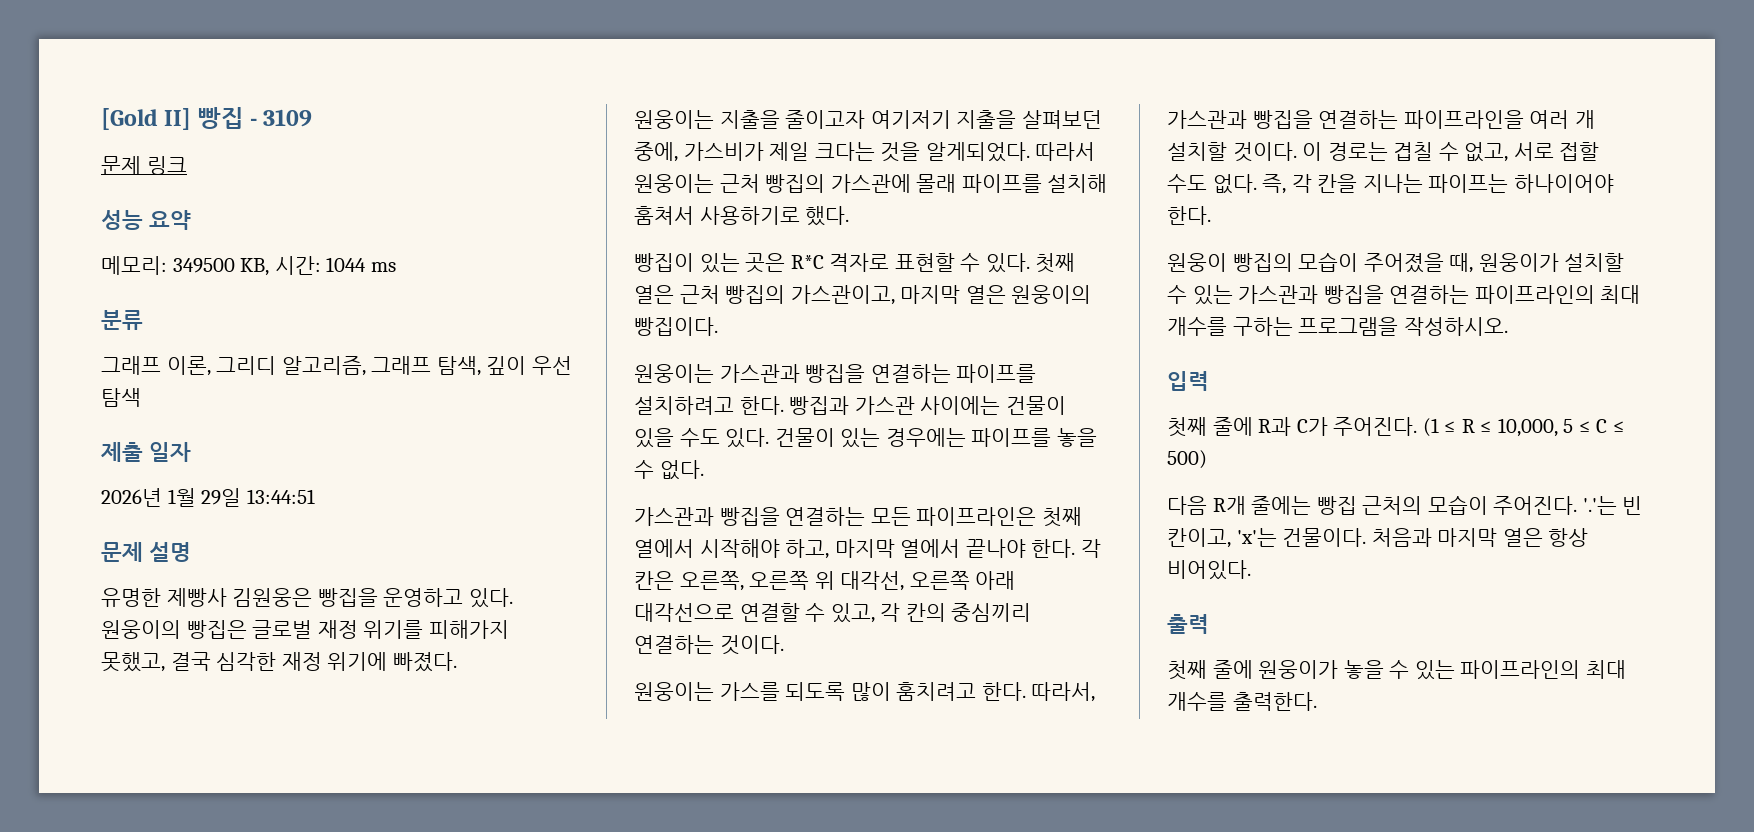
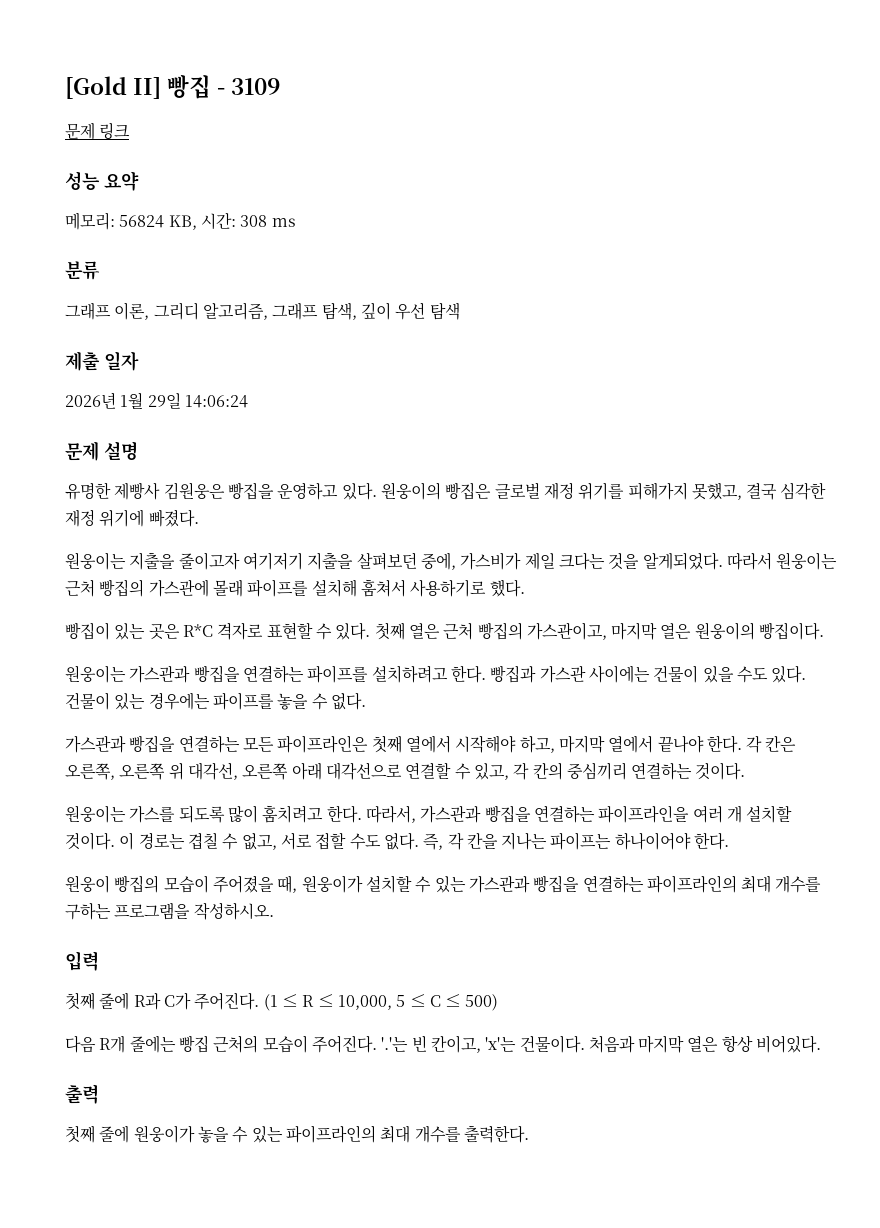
[172,258,235,273] 349500 -> [119,215,165,228] 56824
[326,257,367,272] 1044 -> [240,215,268,227] 308
[246,489,315,504] 13:44:51 -> [184,395,248,408] 14:06:24

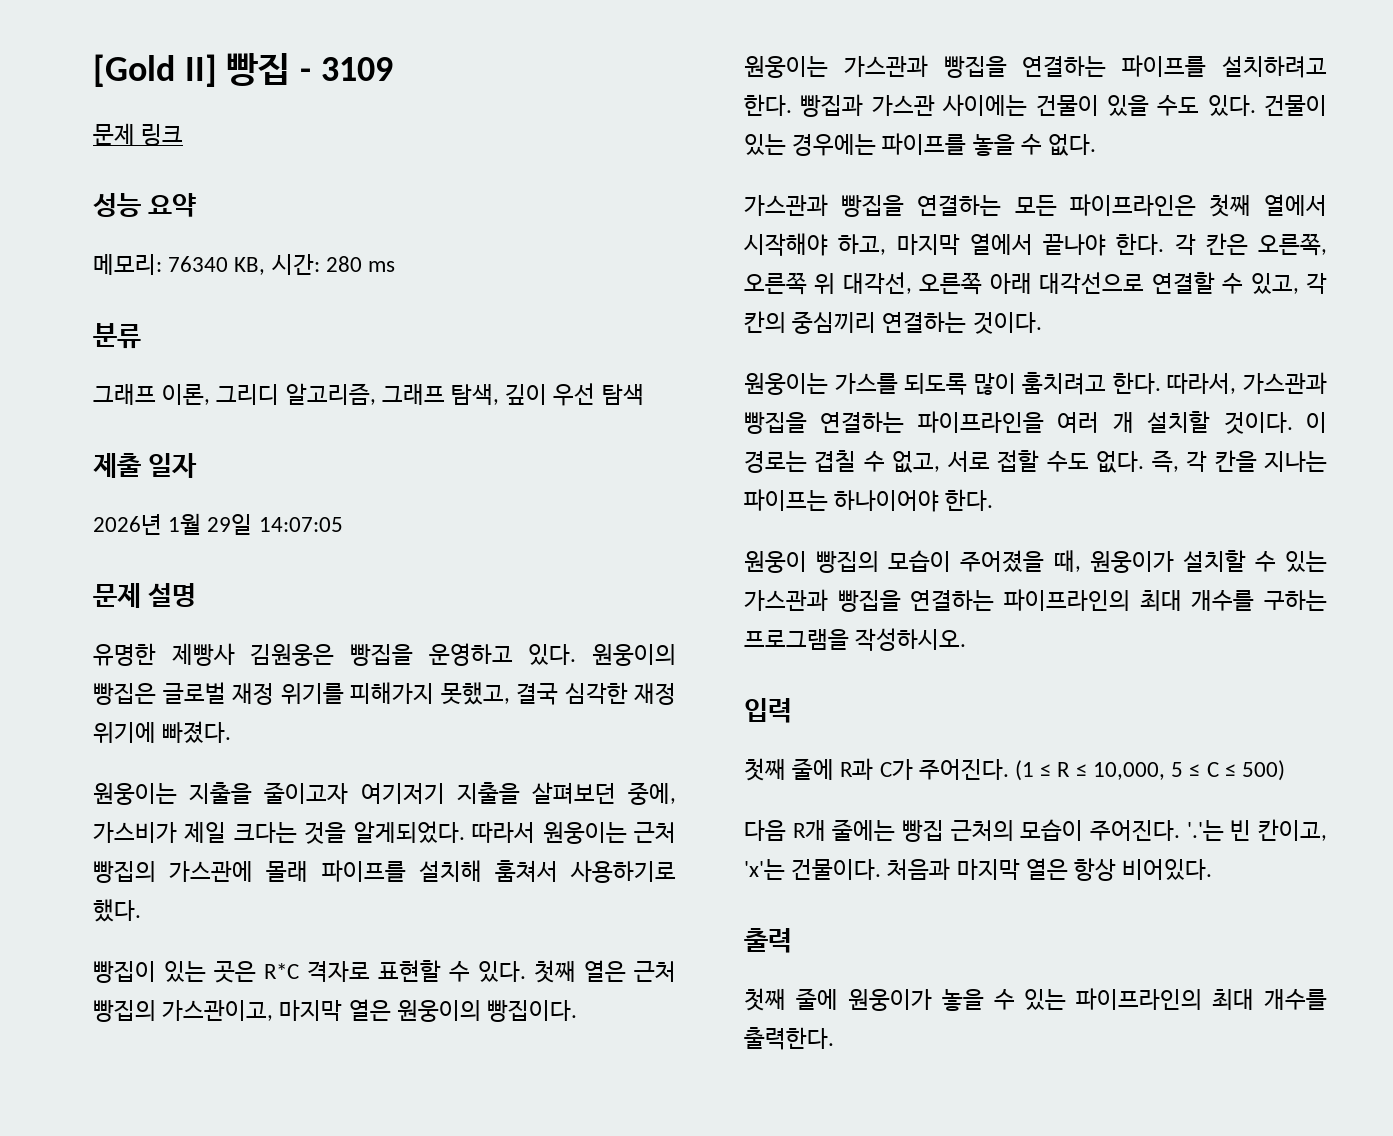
[119,215,165,228] 56824 -> [168,256,229,272] 76340
[240,215,268,227] 308 -> [325,256,362,272] 280
[184,395,248,408] 14:06:24 -> [258,517,343,532] 14:07:05

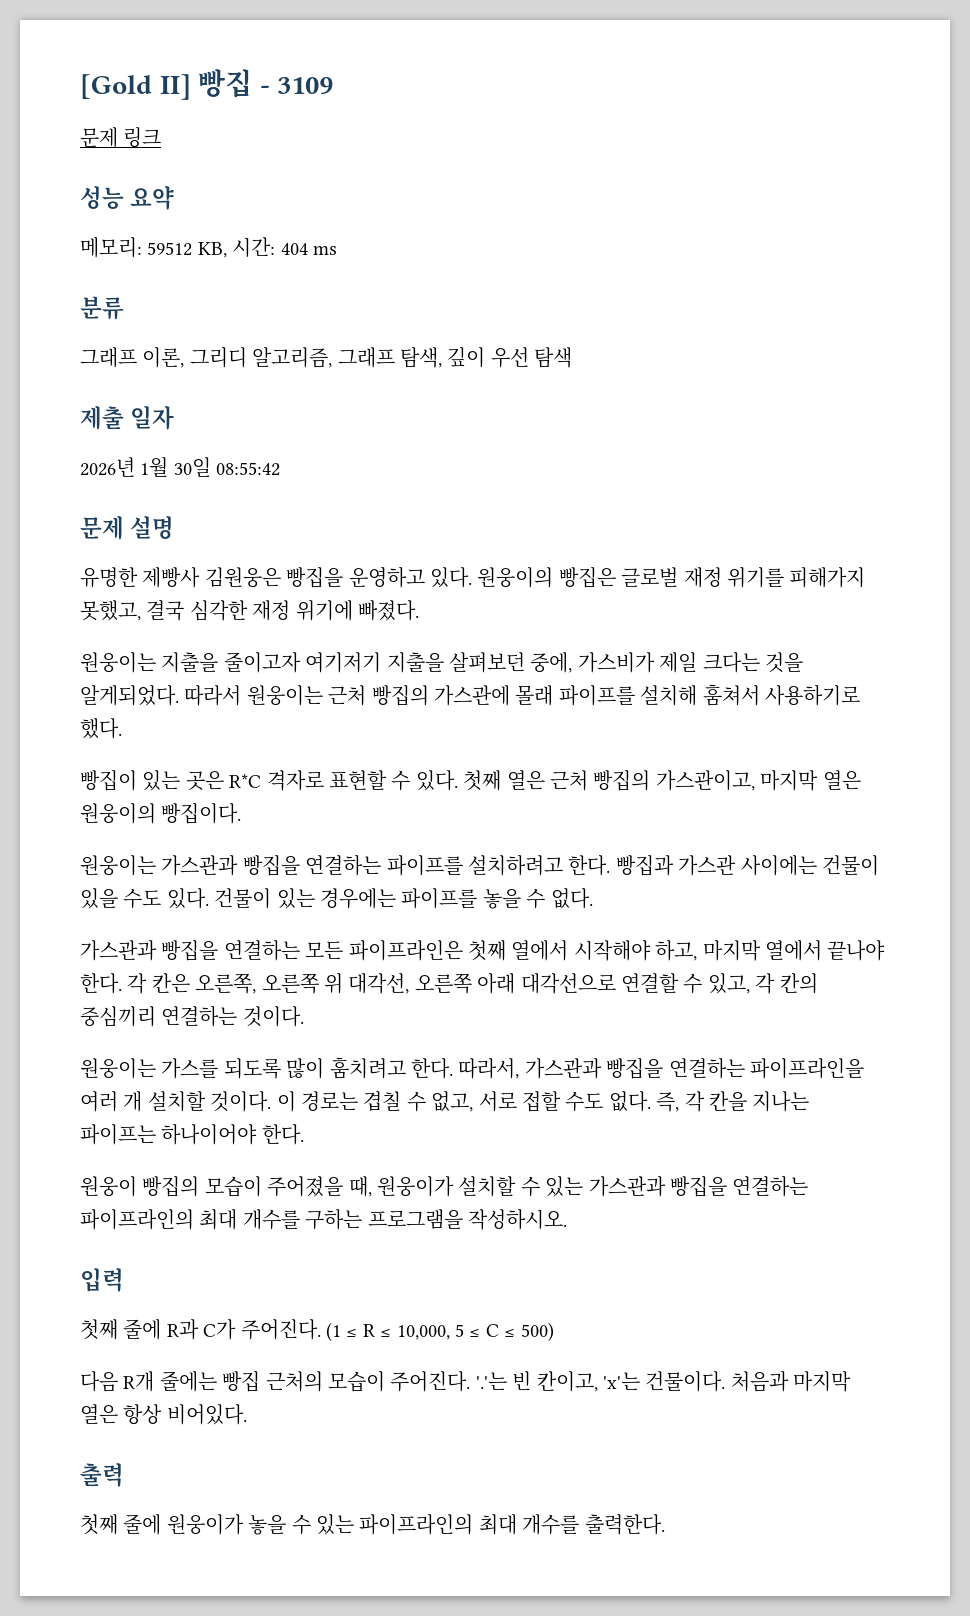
[168,256,229,272] 76340 -> [147,242,193,256] 59512
[325,256,362,272] 280 -> [280,243,308,255] 404
[207,514,343,535] 29일 14:07:05 -> [173,457,281,477] 30일 08:55:42

